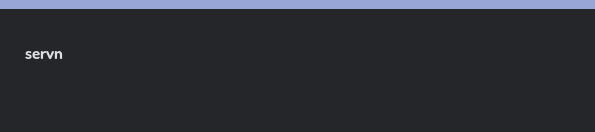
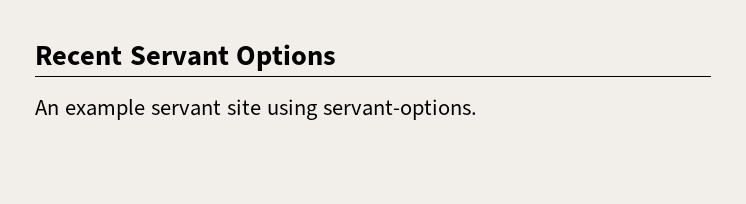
[25,51,63,59] servn -> [35,44,337,71] [35,99,478,120] Recent Servant Options // An example servant site using servant-options.

